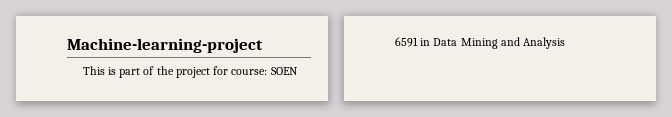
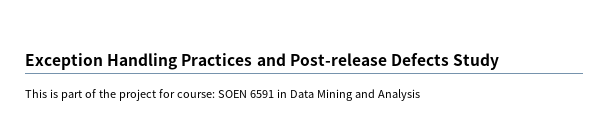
[67,38,263,53] Machine-learning-project -> [25,53,500,70] Exception Handling Practices and Post-release Defects Study

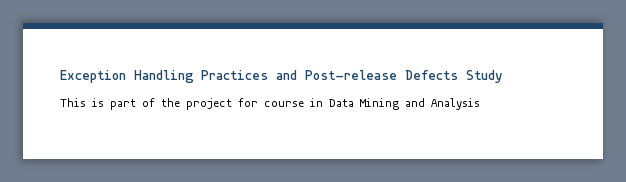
[176,90,274,98] course: SOEN 6591 -> [264,101,304,107] course

